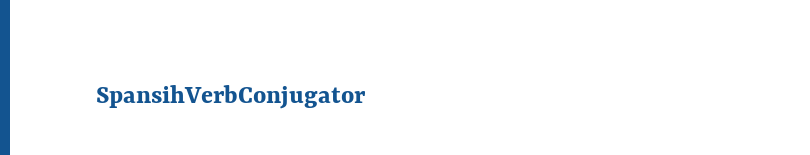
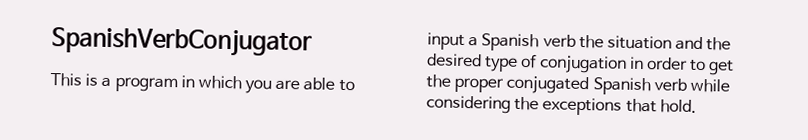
[96,85,366,109] SpansihVerbConjugator -> [51,26,313,58] [50,73,355,94] [427,32,732,52] [427,53,735,76] [426,74,730,96] [426,95,697,116] SpanishVerbConjugator // This is a program in which you are able to input a Spanish verb the situation and the desired type of conjugation in order to get the proper conjugated Spanish verb while considering the exceptions that hold.

